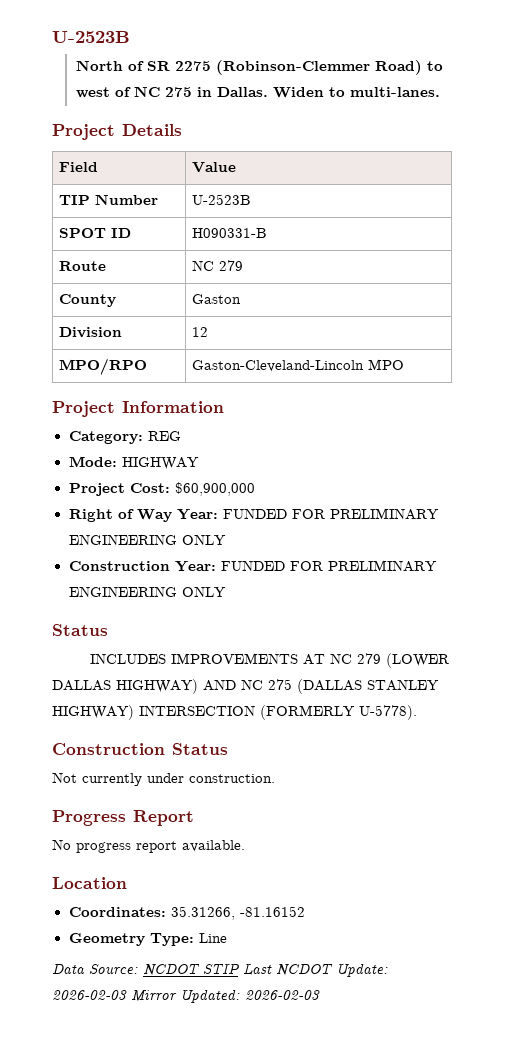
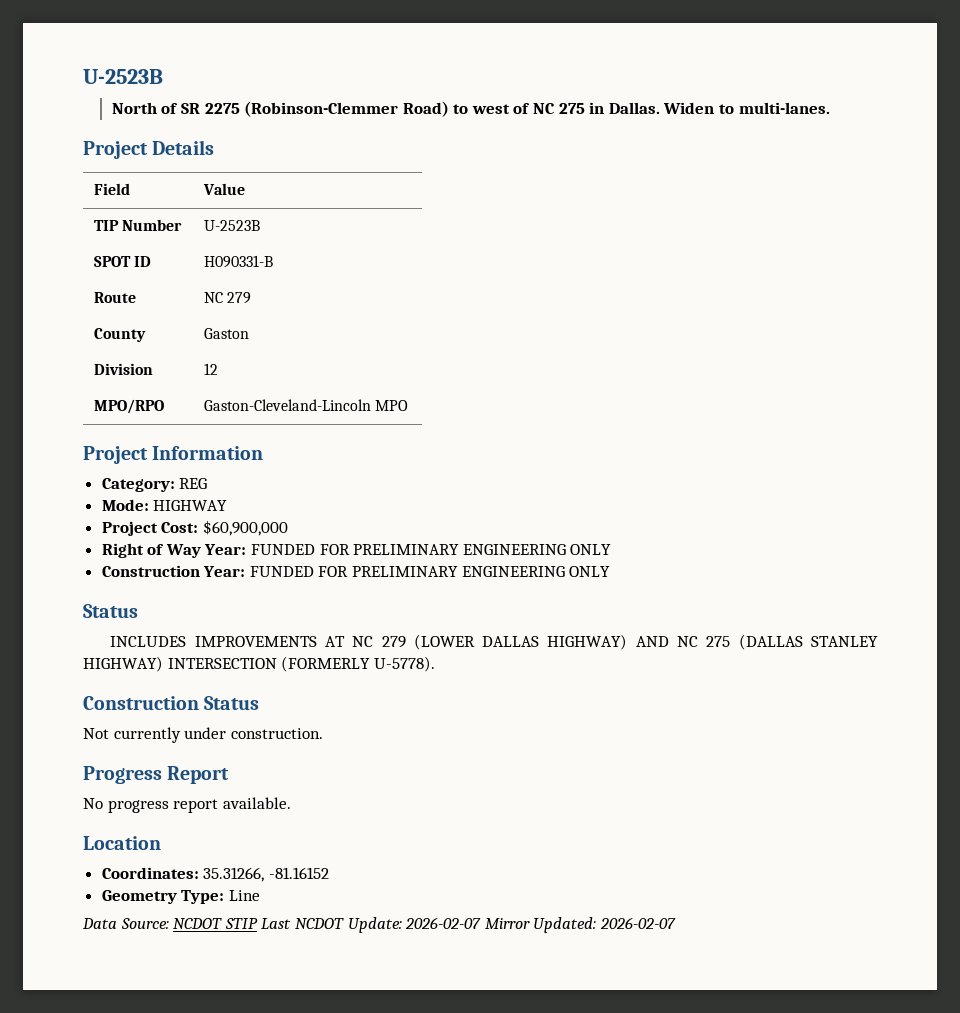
[52,990,127,1000] 2026-02-03 -> [405,917,482,929] 2026-02-07
[245,990,320,1000] 2026-02-03 -> [599,917,676,929] 2026-02-07

